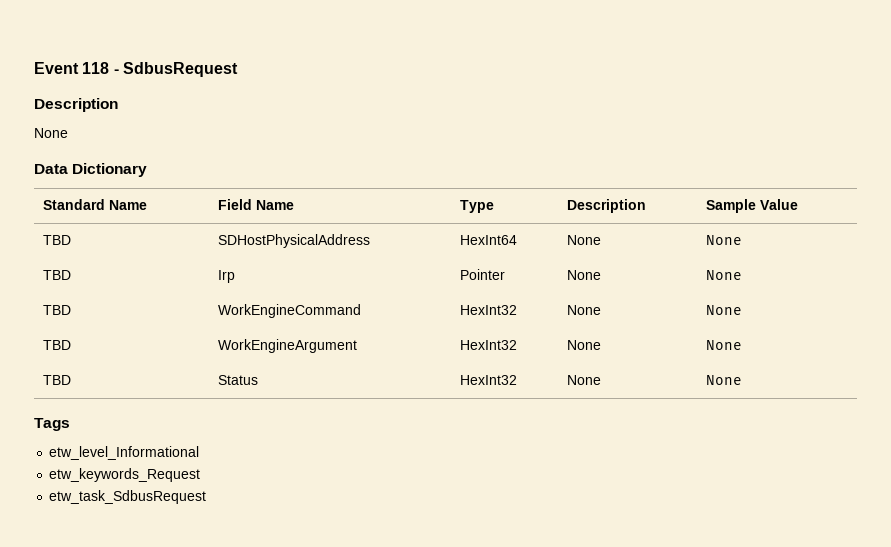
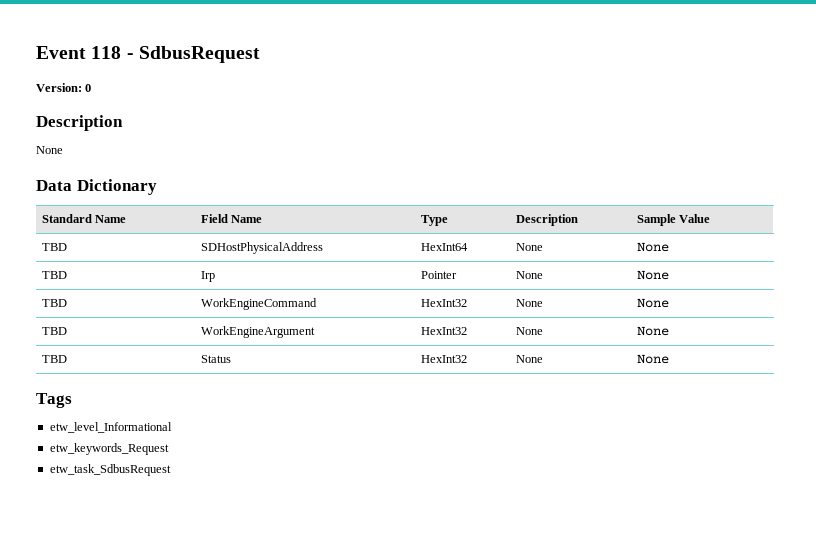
(238, 69) none -> [36,83,92,92] // Version: 0

